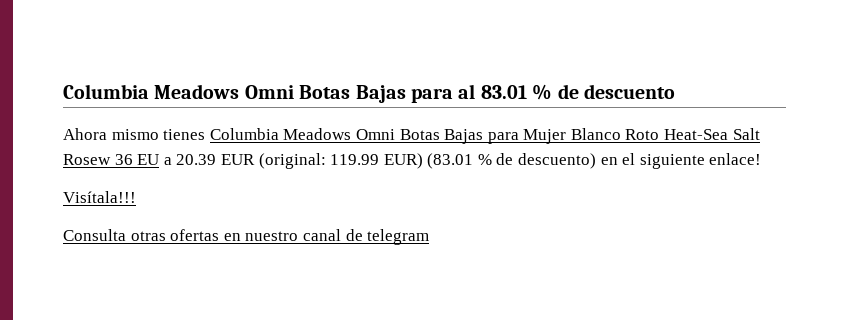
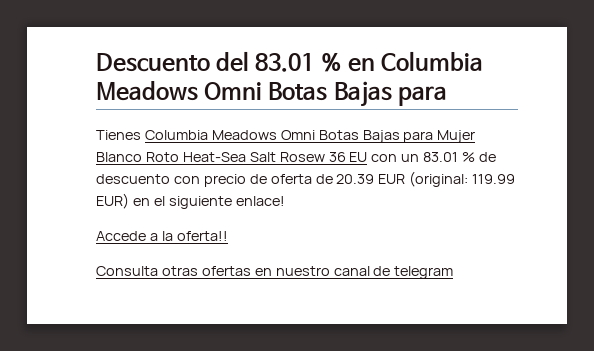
[63,84,675,103] [63,128,206,140] Columbia Meadows Omni Botas Bajas para al 83.01 % de descuento // Ahora mismo tienes -> [96,51,484,72] [96,81,447,107] [96,130,141,140] Descuento del 83.01 % en Columbia Meadows Omni Botas Bajas para // Tienes
[163,157,172,165] a -> [371,152,497,162] [96,174,333,187] con un 83.01 % de descuento con precio de oferta de
[427,153,597,169] (83.01 % de descuento) -> (129, 201) none
[63,191,136,203] Visítala!!! -> [96,231,228,241] Accede a la oferta!!

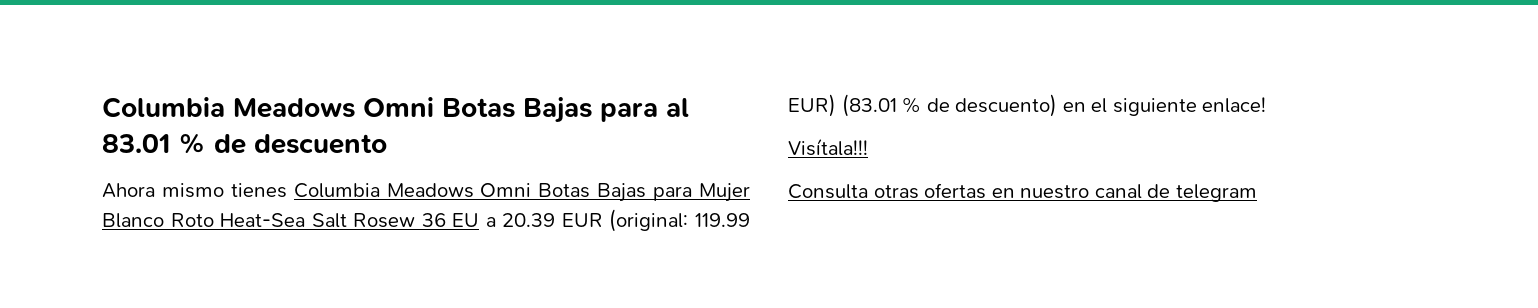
[96,51,484,72] [96,81,447,107] [96,130,141,140] Descuento del 83.01 % en Columbia Meadows Omni Botas Bajas para // Tienes -> [102,97,689,123] [102,133,387,154] [102,183,287,198] Columbia Meadows Omni Botas Bajas para al 83.01 % de descuento // Ahora mismo tienes
[371,152,497,162] [96,174,333,187] con un 83.01 % de descuento con precio de oferta de -> [485,217,496,227] a
(129, 201) none -> [841,94,1058,117] (83.01 % de descuento)
[96,231,228,241] Accede a la oferta!! -> [788,138,868,156] Visítala!!!

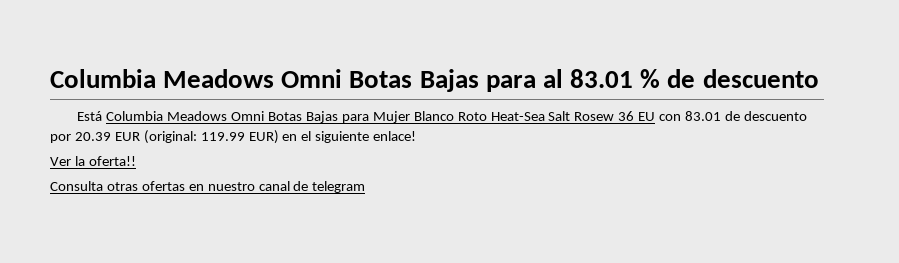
[102,183,287,198] Ahora mismo tienes -> [77,111,103,121] Está
[485,217,496,227] a -> [659,111,807,121] [50,134,71,143] con 83.01 de descuento por
[841,94,1058,117] (83.01 % de descuento) -> (279, 137) none
[788,138,868,156] Visítala!!! -> [50,156,136,166] Ver la oferta!!

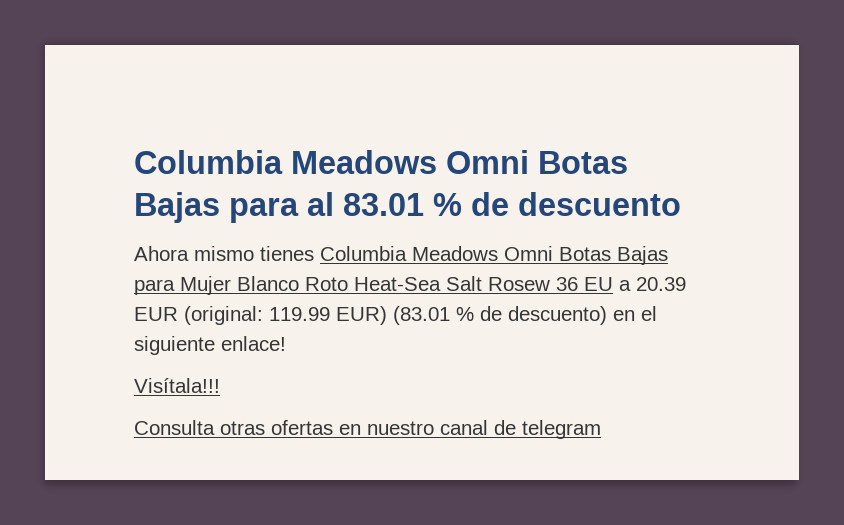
[77,111,103,121] Está -> [134,246,314,261] Ahora mismo tienes
[659,111,807,121] [50,134,71,143] con 83.01 de descuento por -> [619,280,631,291] a
(279, 137) none -> [393,306,607,325] (83.01 % de descuento)
[50,156,136,166] Ver la oferta!! -> [134,378,220,393] Visítala!!!

